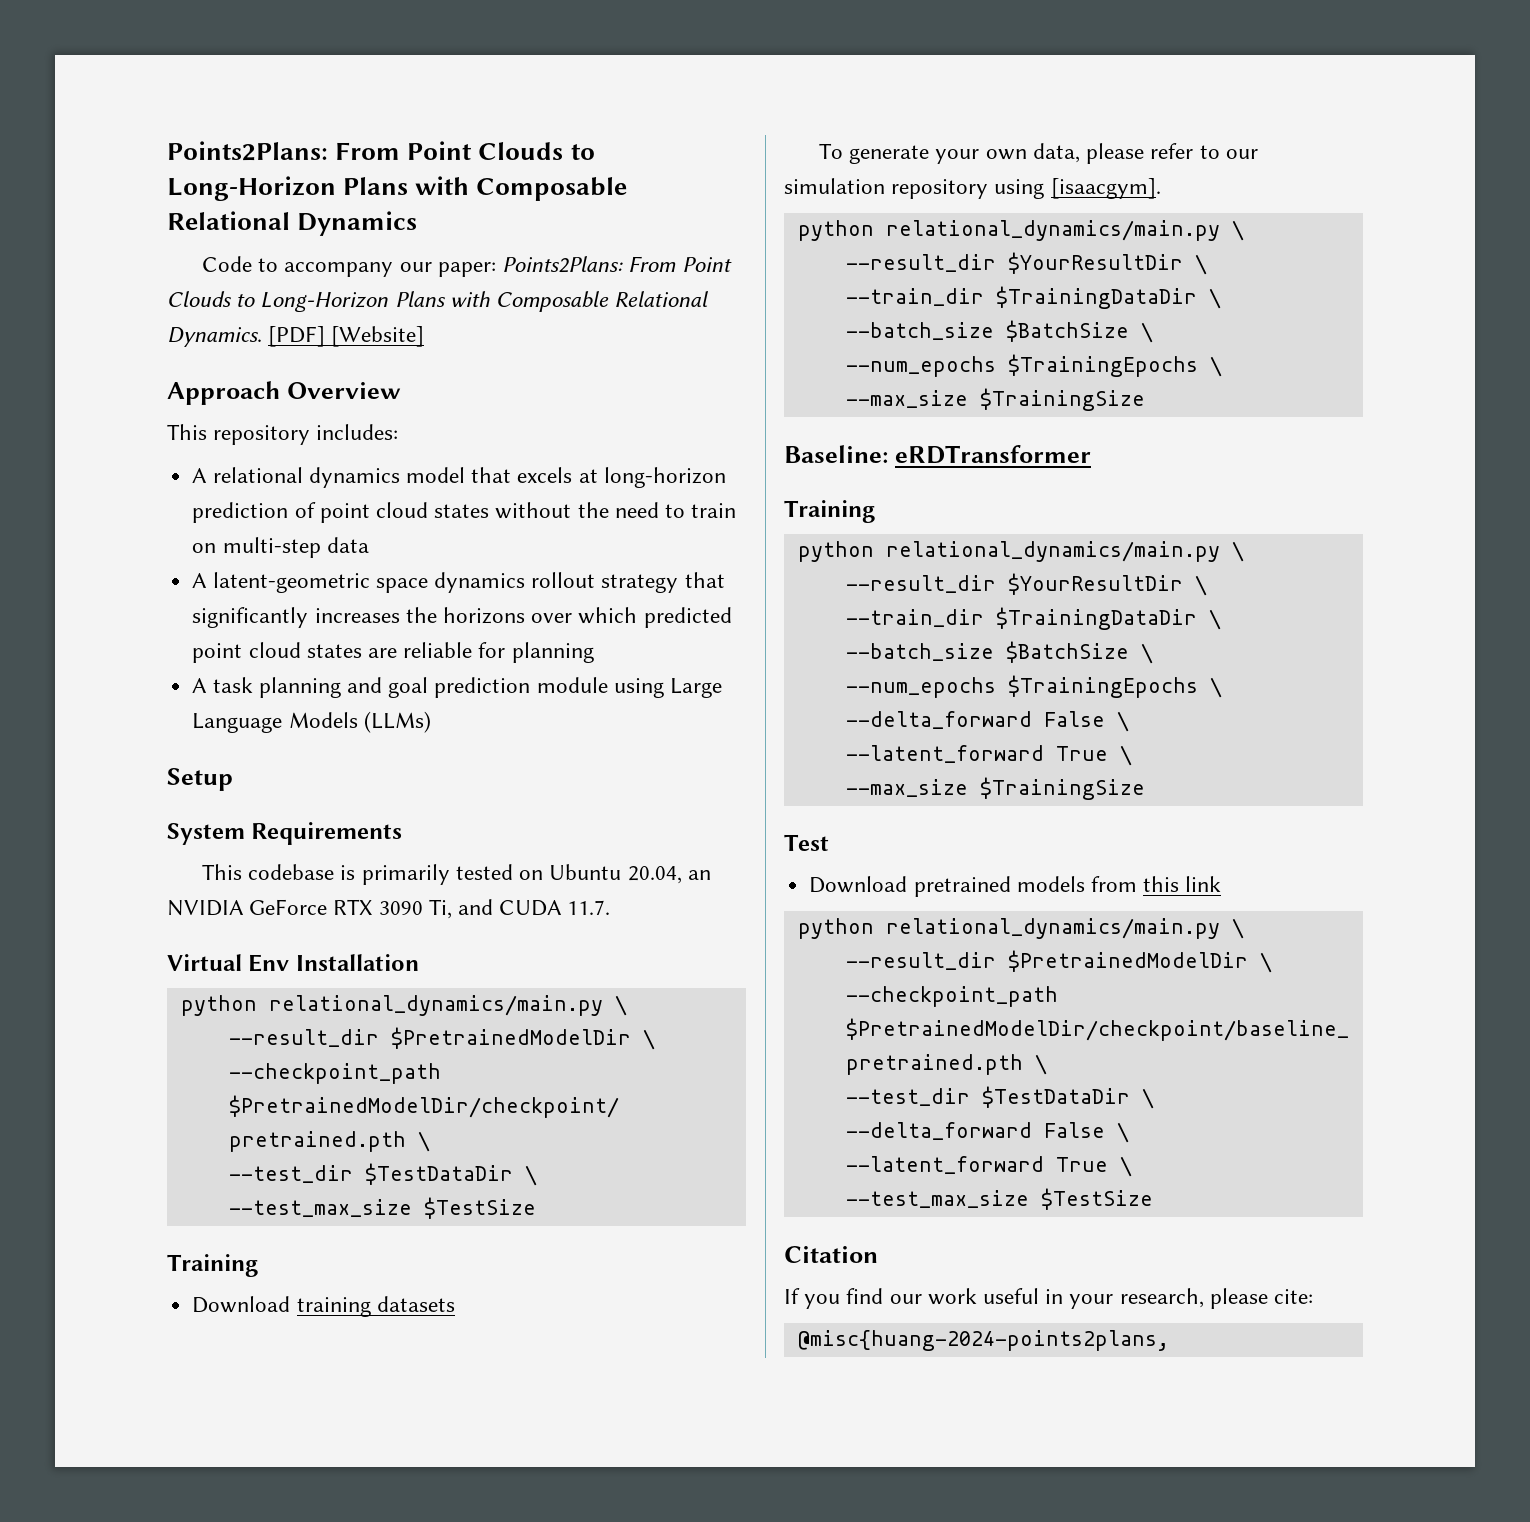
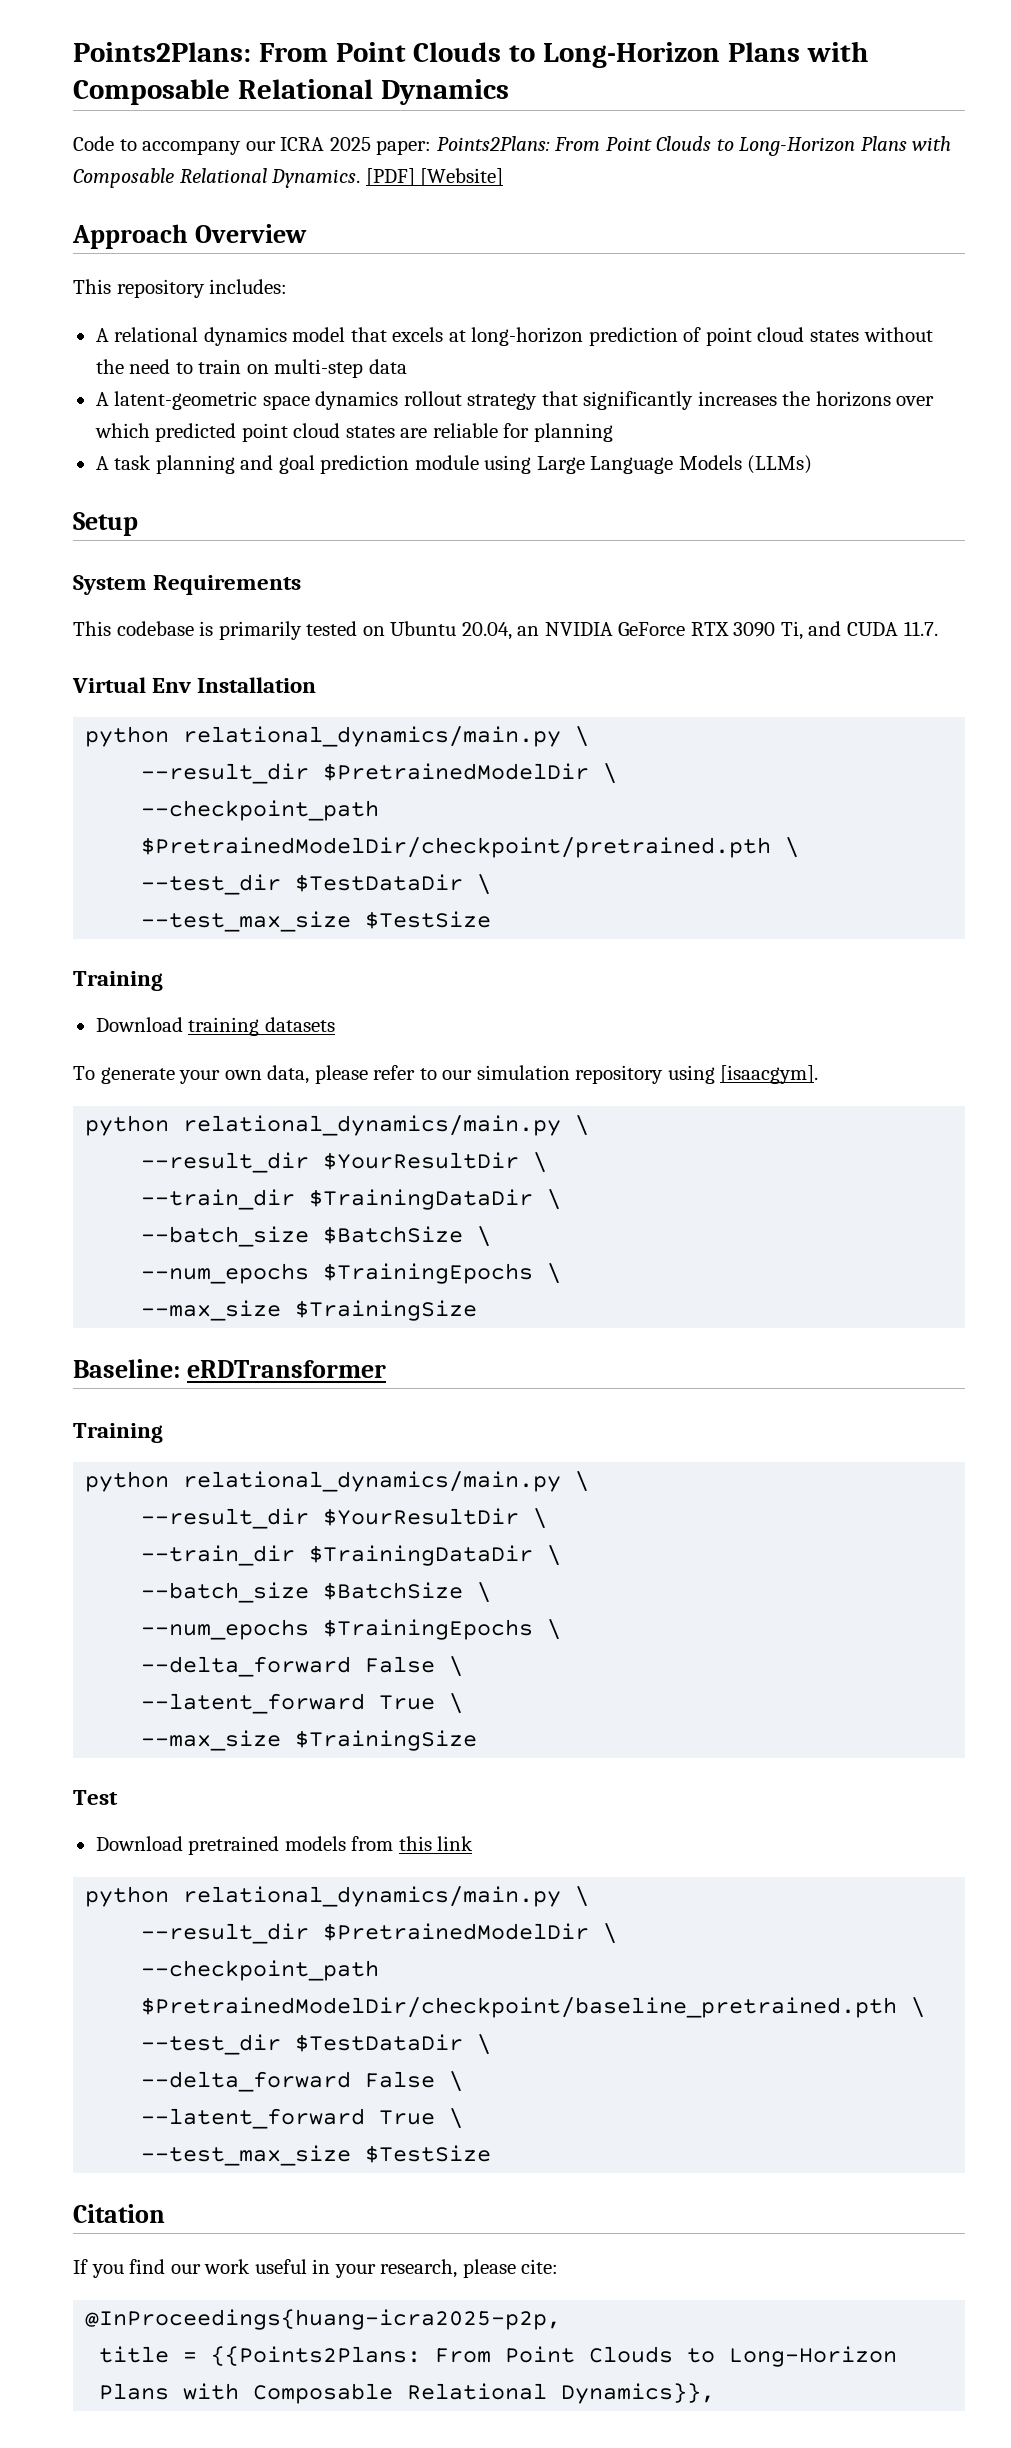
(432, 267) none -> [280,137,371,151] ICRA 2025
[797,1330,1169,1351] @misc{huang-2024-points2plans, -> [85,2309,562,2330] [99,2346,898,2367] [99,2383,716,2404] @InProceedings{huang-icra2025-p2p, // title = {{Points2Plans: From Point Clouds to Long-Horizon Plans with Composable Relational Dynamics}},

